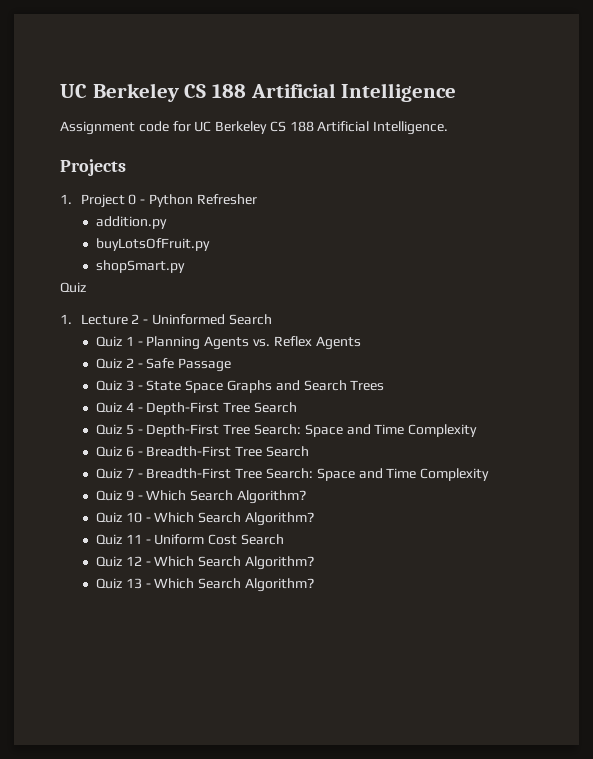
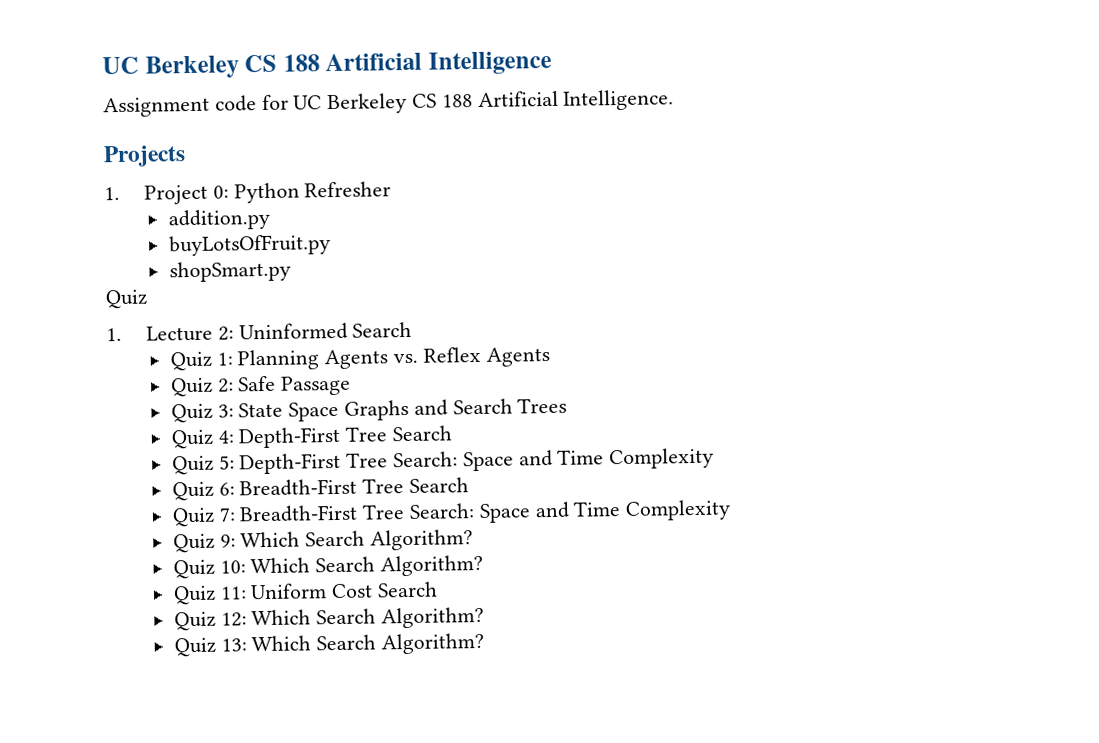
[128,194,146,205] 0 - -> [212,185,229,199] 0:
[131,314,149,324] 2 - -> [217,326,234,341] 2:
[125,336,143,346] 1 - -> [216,352,233,366] 1:
[125,358,143,368] 2 - -> [217,378,234,393] 2:
[125,380,143,391] 3 - -> [217,404,234,418] 3:
[125,402,143,412] 4 - -> [217,430,234,444] 4:
[125,424,143,435] 5 - -> [218,455,235,470] 5:
[125,446,143,457] 6 - -> [218,482,235,496] 6:
[125,468,143,478] 7 - -> [218,507,236,522] 7:
[125,490,306,504] [96,512,314,526] [96,534,151,545] 9 - Which Search Algorithm? // Quiz 10 - Which Search Algorithm? // Quiz 11 - -> [219,529,473,551] [172,554,483,580] [172,585,247,606] 9: Which Search Algorithm? // Quiz 10: Which Search Algorithm? // Quiz 11:
[125,556,314,570] [96,578,151,589] 12 - Which Search Algorithm? // Quiz 13 - -> [220,606,484,629] [173,637,247,658] 12: Which Search Algorithm? // Quiz 13:

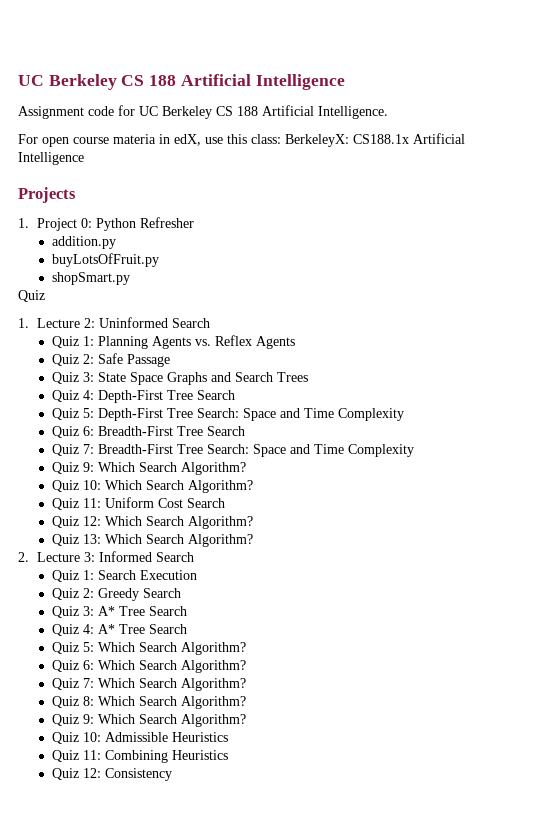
(675, 100) none -> [18,133,465,147] [18,152,84,165] // For open course materia in edX, use this class: BerkeleyX: CS188.1x Artificial Intelligence
(484, 643) none -> [18,551,194,562] [51,570,197,582] [51,588,181,601] [51,606,187,618] [51,624,187,636] [51,642,246,655] [51,660,246,673] [51,678,246,691] [51,696,246,709] [51,714,246,727] [51,732,228,744] [51,750,228,763] [51,768,172,781] // 2. Lecture 3: Informed Search // Quiz 1: Search Execution // Quiz 2: Greedy Search // Quiz 3: A* Tree Search // Quiz 4: A* Tree Search // Quiz 5: Which Search Algorithm? // Quiz 6: Which Search Algorithm? // Quiz 7: Which Search Algorithm? // Quiz 8: Which Search Algorithm? // Quiz 9: Which Search Algorithm? // Quiz 10: Admissible Heuristics // Quiz 11: Combining Heuristics // Quiz 12: Consistency

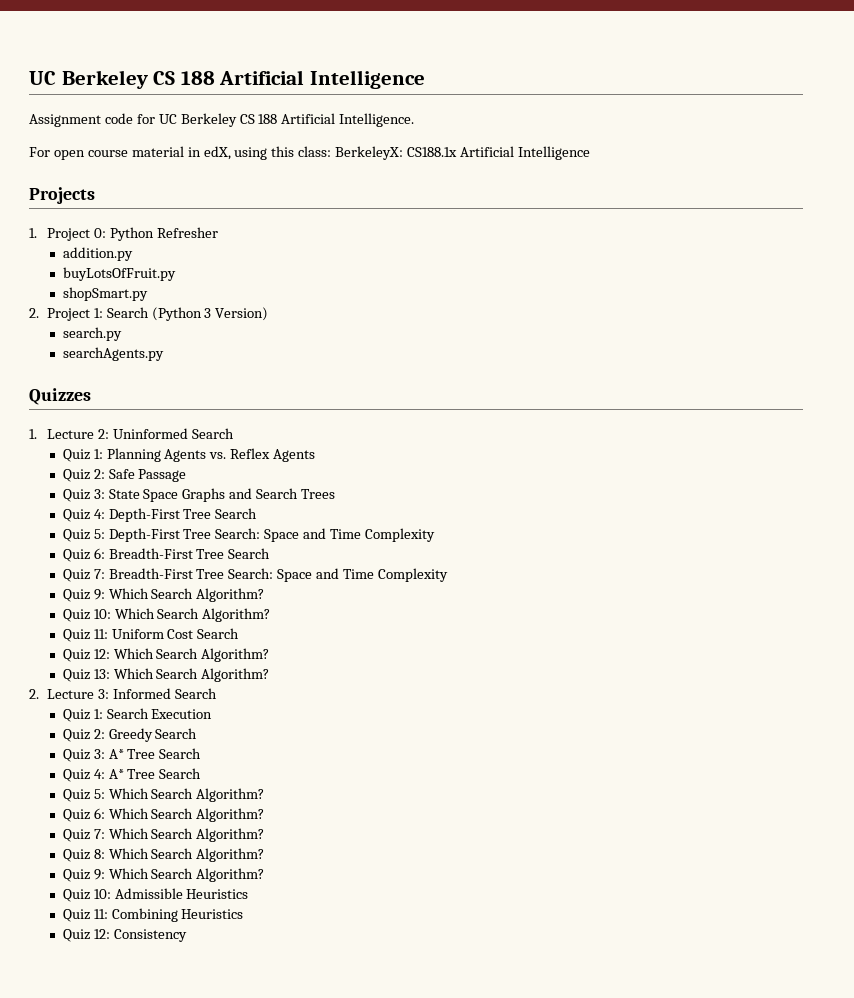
[113,134,156,144] materia -> [131,146,184,157] material
[205,137,223,144] use -> [234,147,268,160] using
[18,290,45,302] Quiz -> [29,307,269,321] [62,327,122,341] [62,347,164,361] [29,388,91,405] 2. Project 1: Search (Python 3 Version) // search.py // searchAgents.py // Quizzes

